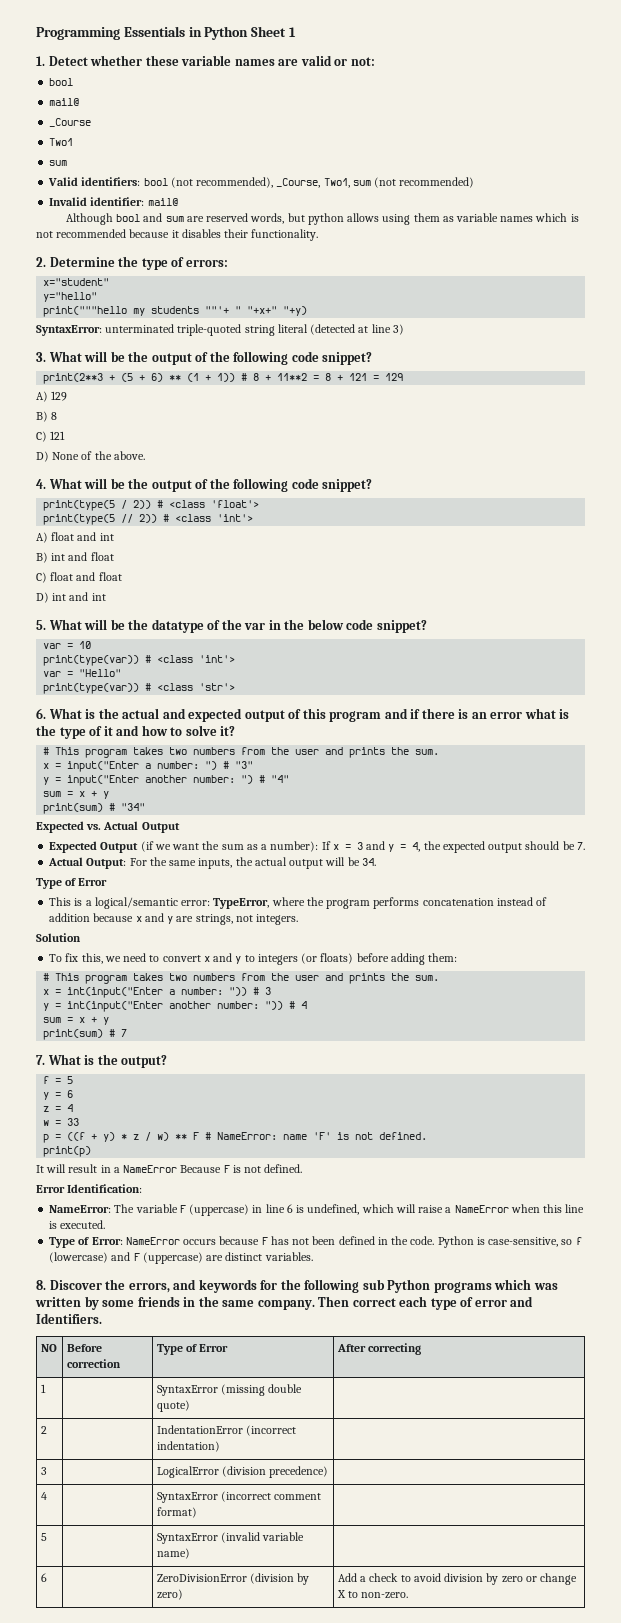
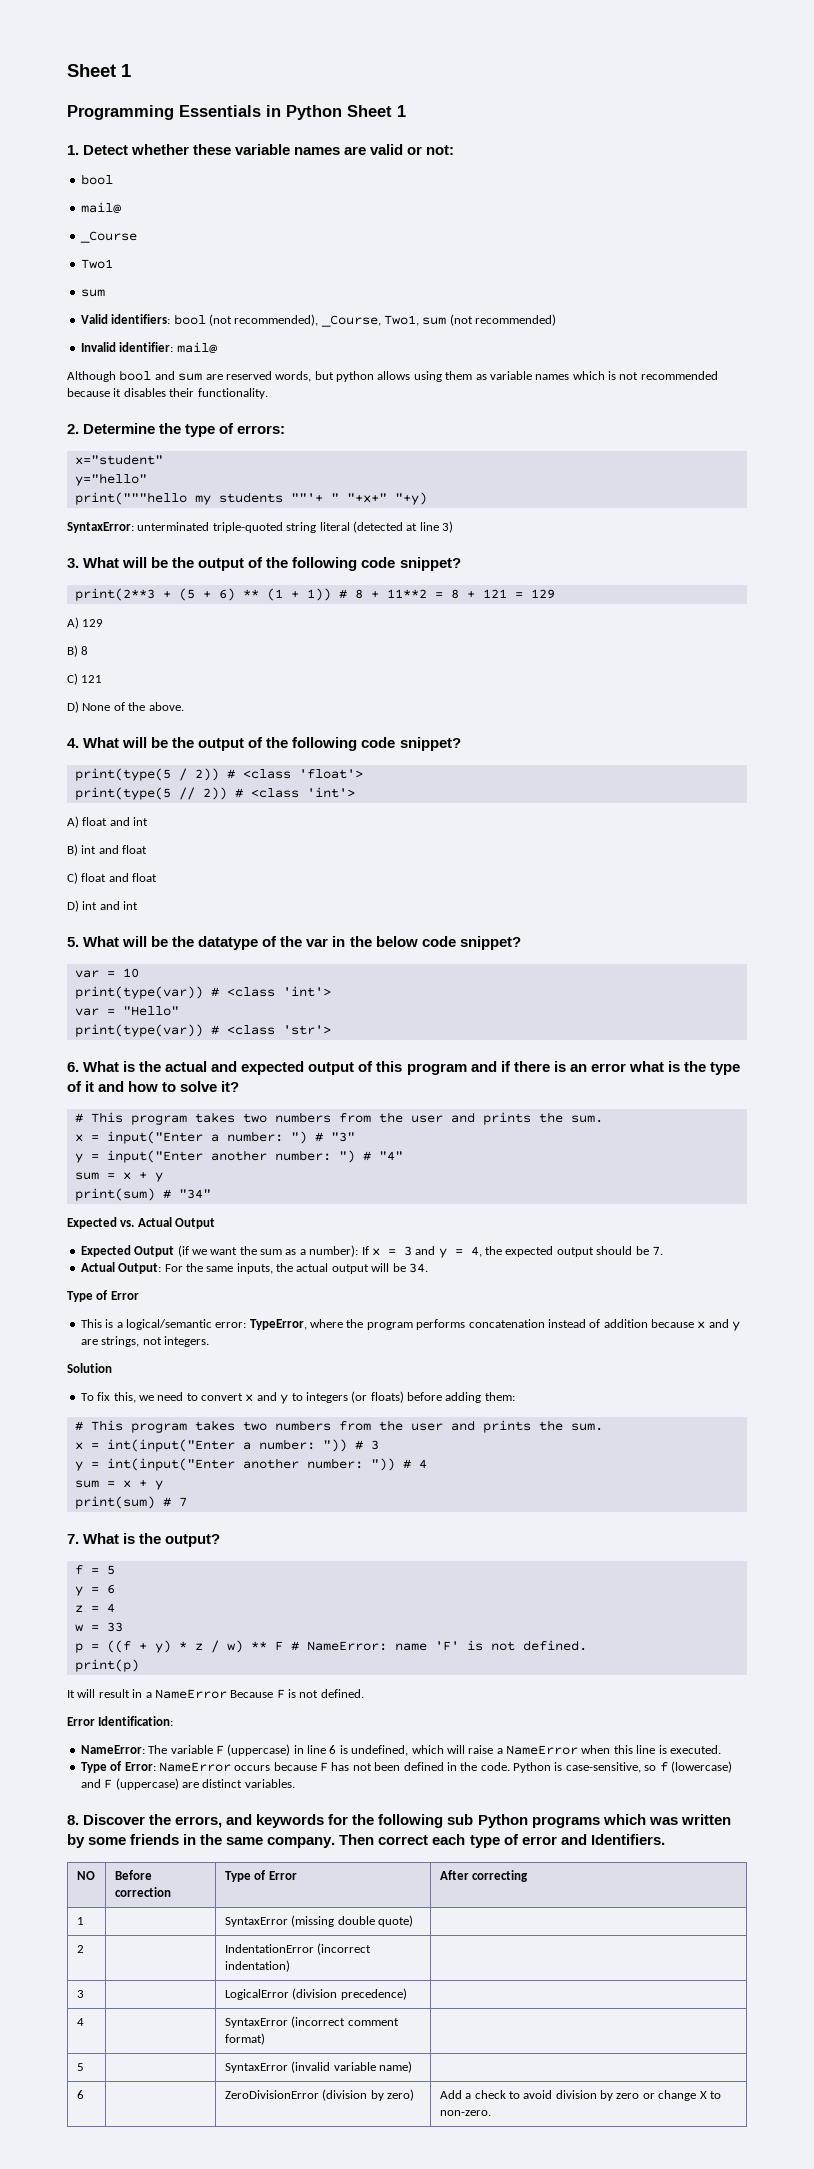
(36, 33) none -> [67,64,131,77] Sheet 1 //

